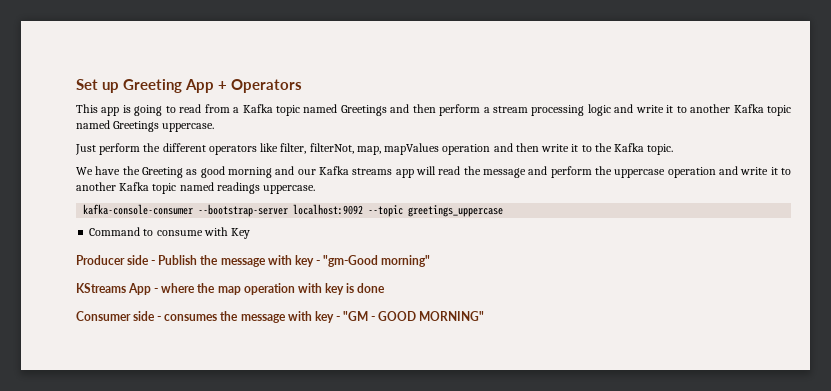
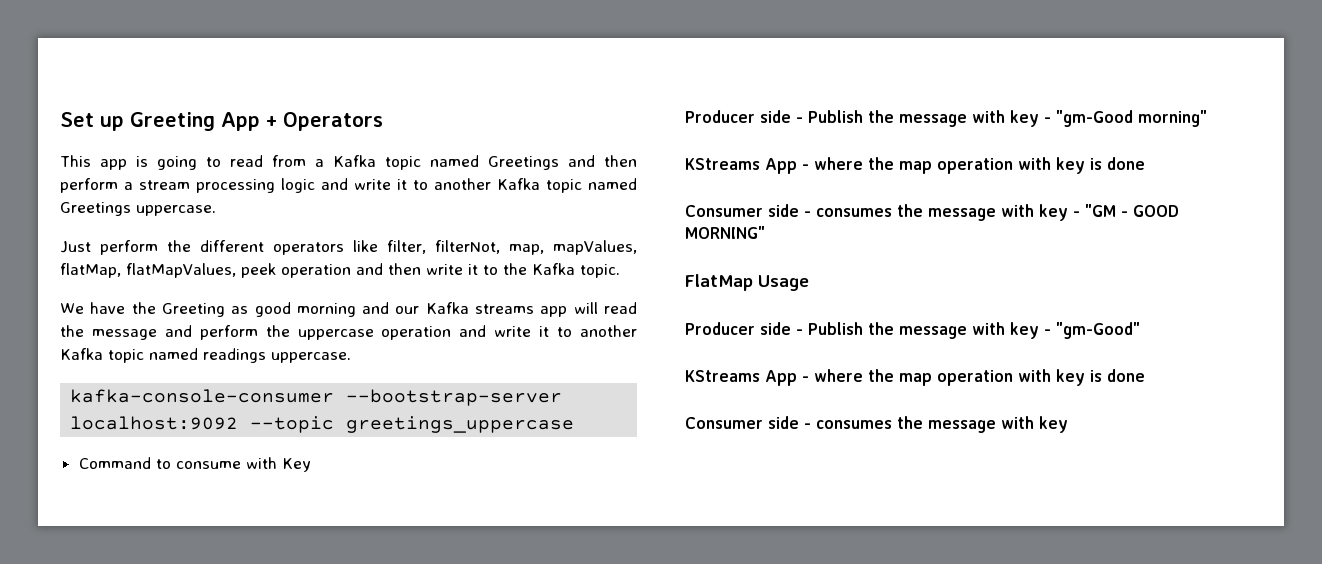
[384,143,440,155] mapValues -> [553,240,638,255] [60,263,276,278] mapValues, flatMap, flatMapValues, peek
(485, 316) none -> [685,274,809,291] [685,322,1140,339] [685,369,1145,386] [685,416,1068,433] // FlatMap Usage // Producer side - Publish the message with key - "gm-Good" // KStreams App - where the map operation with key is done // Consumer side - consumes the message with key

